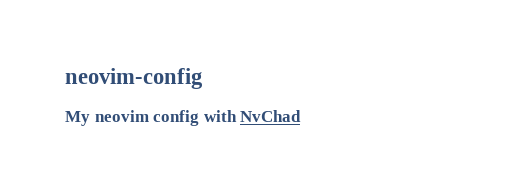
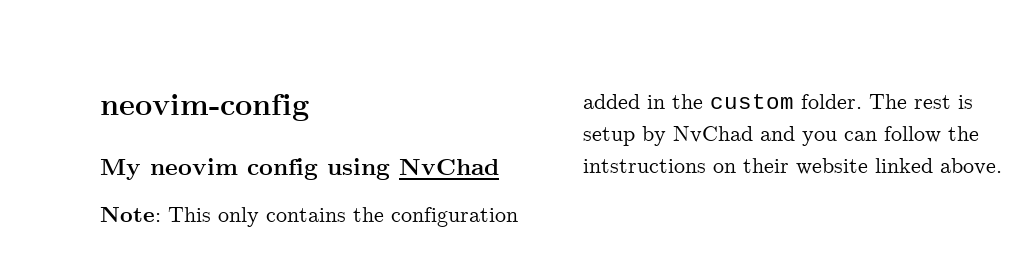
[203,110,302,122] with NvChad -> [327,158,499,180] [100,207,518,227] [583,94,973,109] [583,126,979,146] [583,158,1002,175] using NvChad // Note: This only contains the configuration added in the custom folder. The rest is setup by NvChad and you can follow the intstructions on their website linked above.

